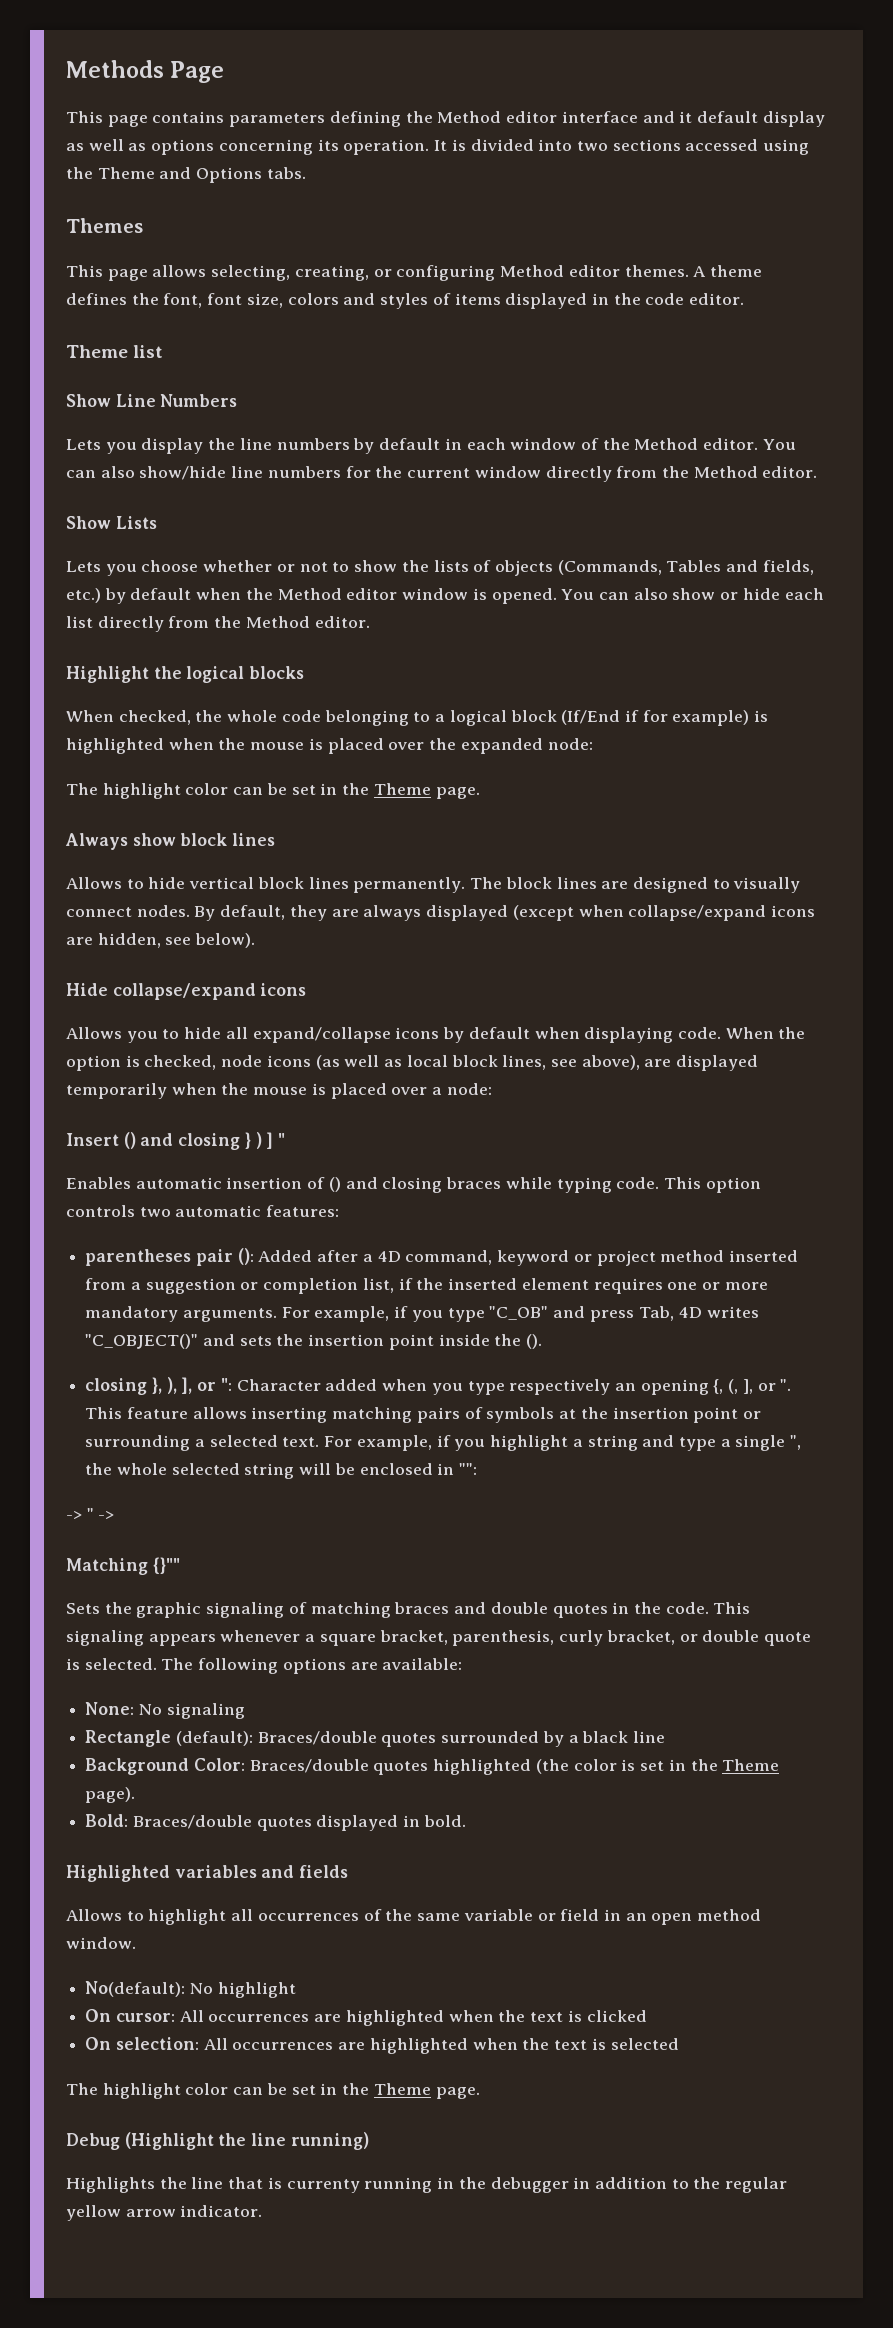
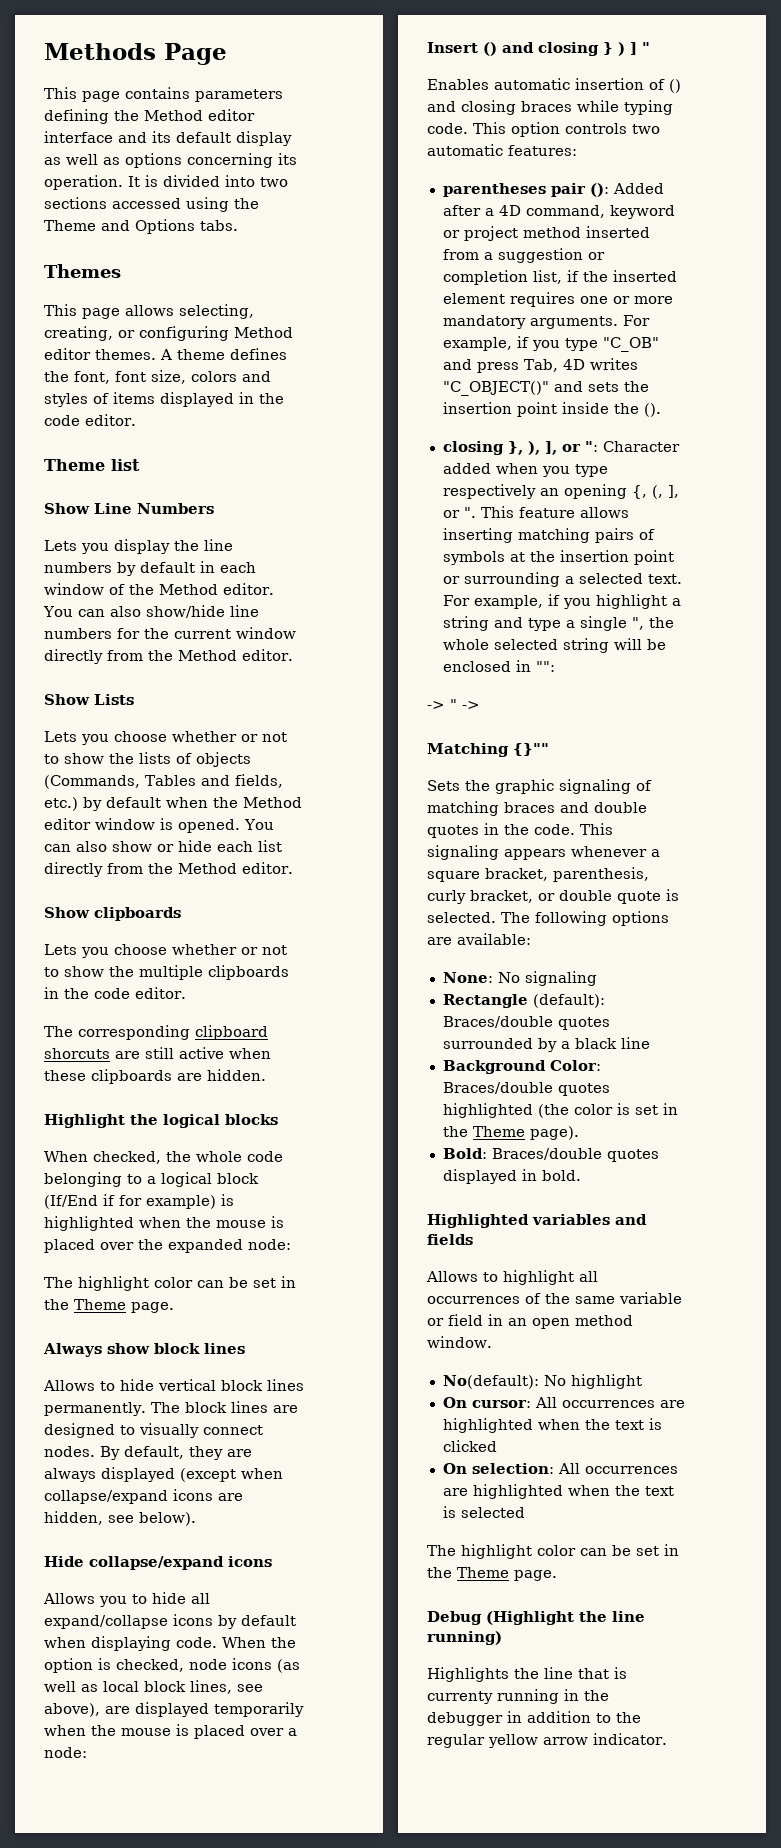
[679,111,693,123] it -> [152,131,171,143] its
(370, 622) none -> [44,907,181,921] [44,944,287,958] [44,965,289,980] [44,987,186,999] [44,1025,268,1040] [44,1047,271,1059] [44,1069,266,1084] // Show clipboards // Lets you choose whether or not to show the multiple clipboards in the code editor. // The corresponding clipboard shorcuts are still active when these clipboards are hidden.

